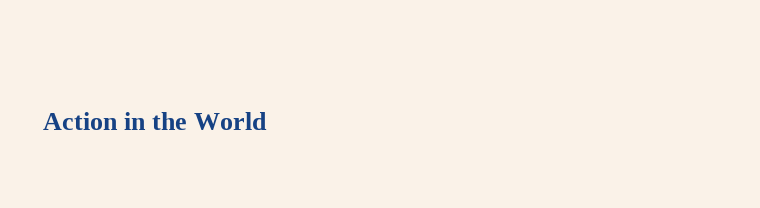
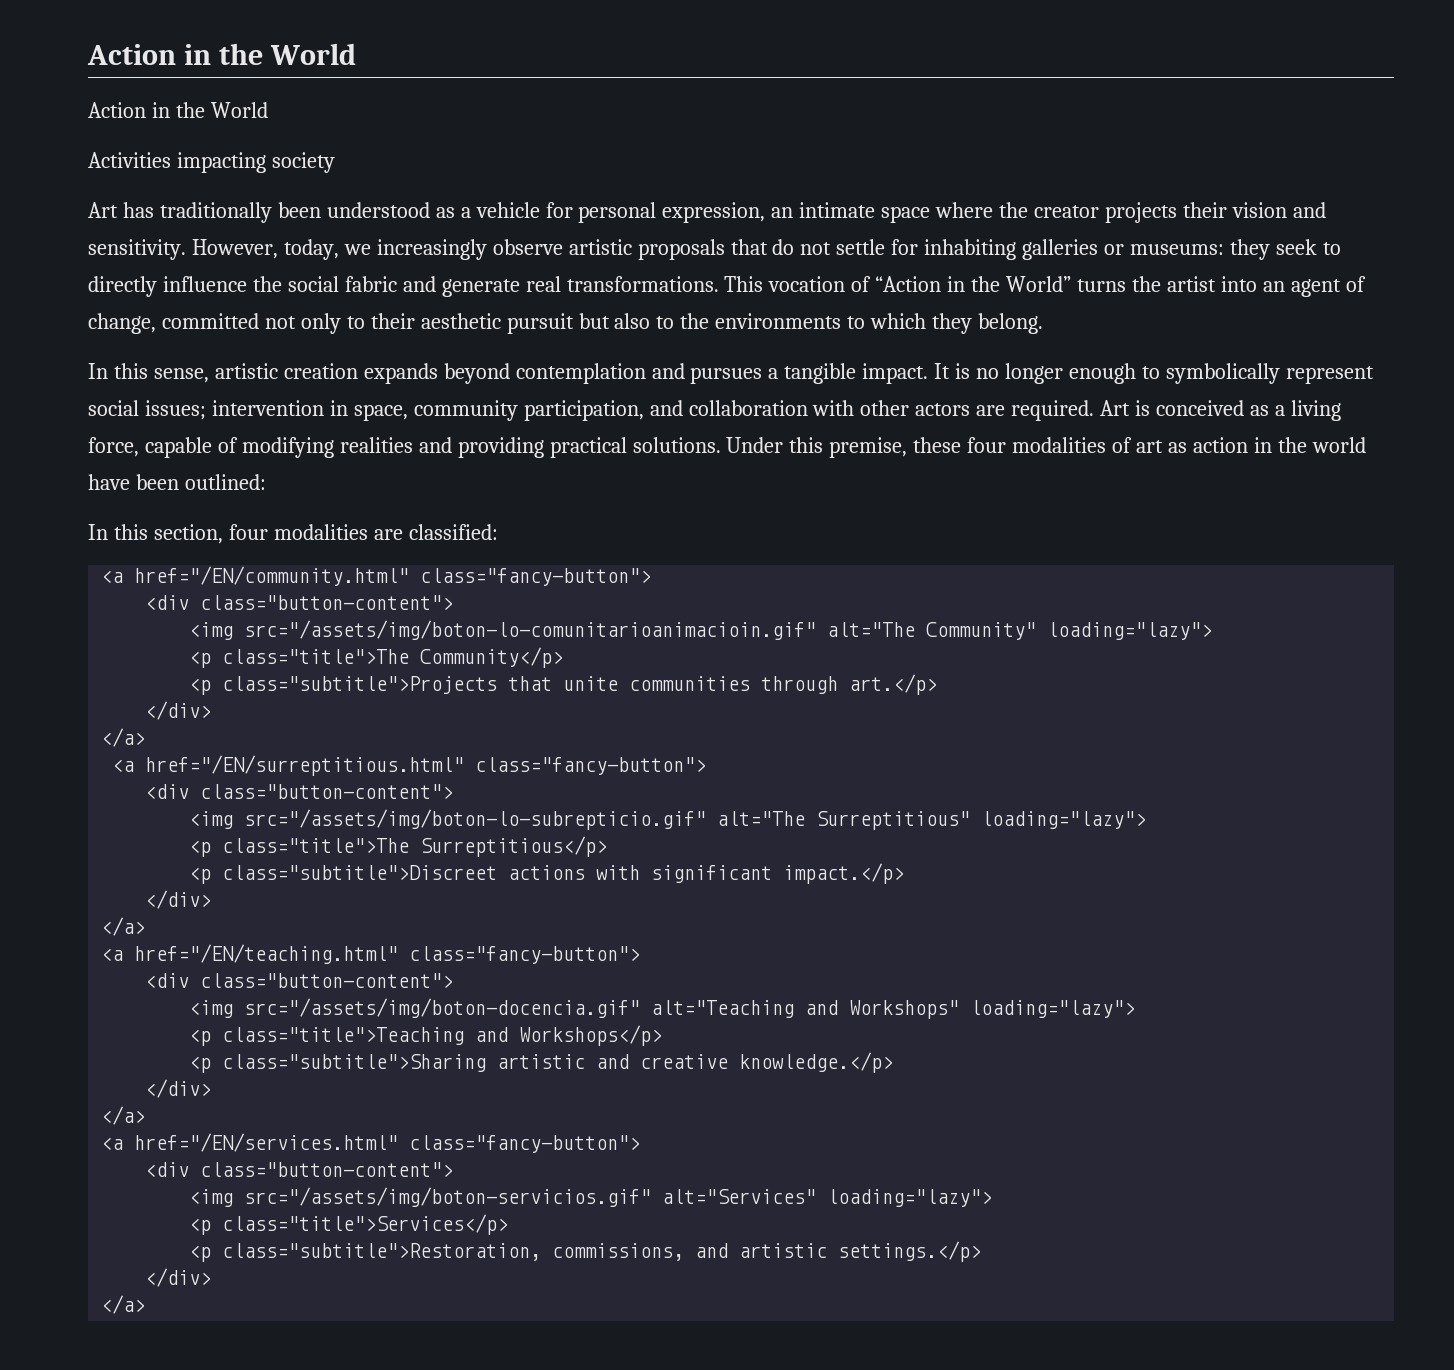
[43,112,268,130] Action in the World -> [87,43,357,65] [88,102,268,118] [88,152,335,173] [88,202,1326,223] [88,239,1341,260] [88,276,1366,297] [88,313,1044,334] [88,363,1374,384] [88,400,1341,421] [88,437,1366,458] [88,474,266,490] [88,524,498,544] [101,566,652,586] [145,595,454,610] [189,620,1213,640] [189,647,564,668] [189,674,938,695] [145,701,212,720] [101,728,146,747] [112,755,707,776] [145,784,454,799] [189,809,1147,830] [189,836,608,857] [189,863,905,884] [145,890,212,909] [101,917,146,936] [101,944,641,964] [145,973,454,988] [189,998,1136,1019] [189,1025,663,1046] [189,1052,894,1073] [145,1079,212,1098] [101,1106,146,1125] [101,1133,641,1153] [145,1162,454,1177] [189,1187,993,1207] [189,1214,509,1235] [189,1241,982,1262] [145,1268,212,1287] [101,1295,146,1314] Action in the World // Action in the World // Activities impacting society // Art has traditionally been understood as a vehicle for personal expression, an intimate space where the creator projects their vision and sensitivity. However, today, we increasingly observe artistic proposals that do not settle for inhabiting galleries or museums: they seek to directly influence the social fabric and generate real transformations. This vocation of “Action in the World” turns the artist into an agent of change, committed not only to their aesthetic pursuit but also to the environments to which they belong. // In this sense, artistic creation expands beyond contemplation and pursues a tangible impact. It is no longer enough to symbolically represent social issues; intervention in space, community participation, and collaboration with other actors are required. Art is conceived as a living force, capable of modifying realities and providing practical solutions. Under this premise, these four modalities of art as action in the world have been outlined: // In this section, four modalities are classified: // <a href="/EN/community.html" class="fancy-button"> // <div class="button-content"> // <img src="/assets/img/boton-lo-comunitarioanimacioin.gif" alt="The Community" loading="lazy"> // <p class="title">The Community</p> // <p class="subtitle">Projects that unite communities through art.</p> // </div> // </a> // <a href="/EN/surreptitious.html" class="fancy-button"> // <div class="button-content"> // <img src="/assets/img/boton-lo-subrepticio.gif" alt="The Surreptitious" loading="lazy"> // <p class="title">The Surreptitious</p> // <p class="subtitle">Discreet actions with significant impact.</p> // </div> // </a> // <a href="/EN/teaching.html" class="fancy-button"> // <div class="button-content"> // <img src="/assets/img/boton-docencia.gif" alt="Teaching and Workshops" loading="lazy"> // <p class="title">Teaching and Workshops</p> // <p class="subtitle">Sharing artistic and creative knowledge.</p> // </div> // </a> // <a href="/EN/services.html" class="fancy-button"> // <div class="button-content"> // <img src="/assets/img/boton-servicios.gif" alt="Services" loading="lazy"> // <p class="title">Services</p> // <p class="subtitle">Restoration, commissions, and artistic settings.</p> // </div> // </a>

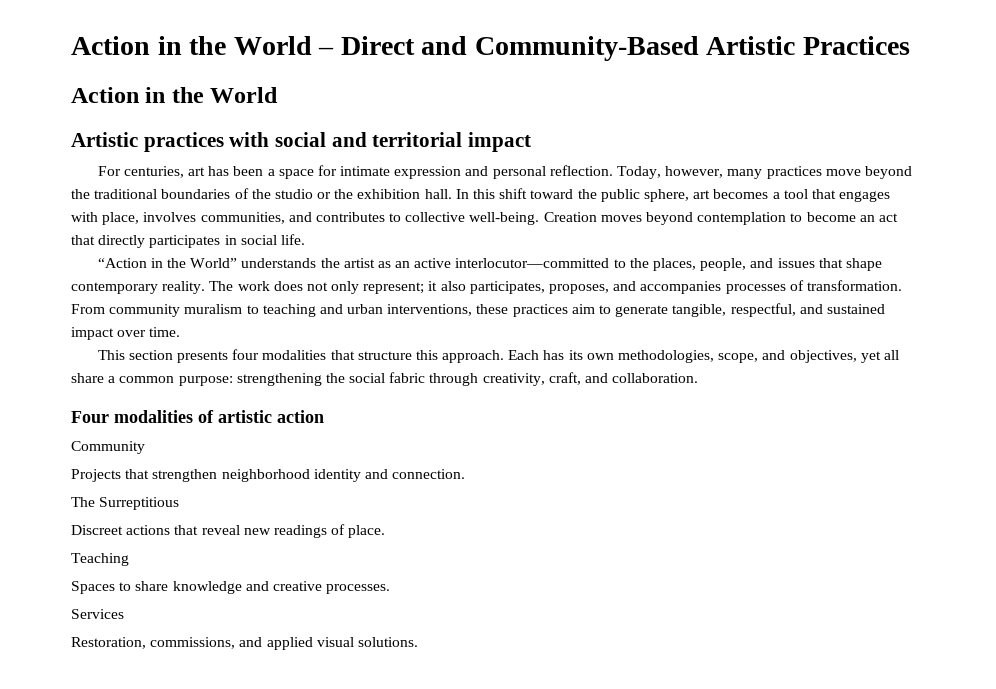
[87,43,357,65] [88,102,268,118] [88,152,335,173] [88,202,1326,223] [88,239,1341,260] [88,276,872,297] Action in the World // Action in the World // Activities impacting society // Art has traditionally been understood as a vehicle for personal expression, an intimate space where the creator projects their vision and sensitivity. However, today, we increasingly observe artistic proposals that do not settle for inhabiting galleries or museums: they seek to directly influence the social fabric and generate real transformations. This vocation of -> [71,36,911,61] [71,87,279,103] [71,132,532,152] [97,165,912,179] [71,188,891,202] [71,212,898,225] [71,234,305,248] Action in the World – Direct and Community-Based Artistic Practices // Action in the World // Artistic practices with social and territorial impact // For centuries, art has been a space for intimate expression and personal reflection. Today, however, many practices move beyond the traditional boundaries of the studio or the exhibition hall. In this shift toward the public sphere, art becomes a tool that engages with place, involves communities, and contributes to collective well-being. Creation moves beyond contemplation to become an act that directly participates in social life. //
[1077,279,1127,292] turns -> [241,258,317,268] understands
[1220,276,1366,297] [88,313,1044,334] [88,363,1374,384] [88,400,1341,421] [88,437,1366,458] [88,474,266,490] [88,524,498,544] [101,566,652,586] [145,595,454,610] [189,620,1213,640] [189,647,564,668] [189,674,938,695] [145,701,212,720] [101,728,146,747] [112,755,707,776] [145,784,454,799] [189,809,1147,830] [189,836,608,857] [189,863,905,884] [145,890,212,909] [101,917,146,936] [101,944,641,964] [145,973,454,988] [189,998,1136,1019] [189,1025,663,1046] [189,1052,894,1073] [145,1079,212,1098] [101,1106,146,1125] [101,1133,641,1153] [145,1162,454,1177] [189,1187,993,1207] [189,1214,509,1235] [189,1241,982,1262] [145,1268,212,1287] [101,1295,146,1314] into an agent of change, committed not only to their aesthetic pursuit but also to the environments to which they belong. // In this sense, artistic creation expands beyond contemplation and pursues a tangible impact. It is no longer enough to symbolically represent social issues; intervention in space, community participation, and collaboration with other actors are required. Art is conceived as a living force, capable of modifying realities and providing practical solutions. Under this premise, these four modalities of art as action in the world have been outlined: // In this section, four modalities are classified: // <a href="/EN/community.html" class="fancy-button"> // <div class="button-content"> // <img src="/assets/img/boton-lo-comunitarioanimacioin.gif" alt="The Community" loading="lazy"> // <p class="title">The Community</p> // <p class="subtitle">Projects that unite communities through art.</p> // </div> // </a> // <a href="/EN/surreptitious.html" class="fancy-button"> // <div class="button-content"> // <img src="/assets/img/boton-lo-subrepticio.gif" alt="The Surreptitious" loading="lazy"> // <p class="title">The Surreptitious</p> // <p class="subtitle">Discreet actions with significant impact.</p> // </div> // </a> // <a href="/EN/teaching.html" class="fancy-button"> // <div class="button-content"> // <img src="/assets/img/boton-docencia.gif" alt="Teaching and Workshops" loading="lazy"> // <p class="title">Teaching and Workshops</p> // <p class="subtitle">Sharing artistic and creative knowledge.</p> // </div> // </a> // <a href="/EN/services.html" class="fancy-button"> // <div class="button-content"> // <img src="/assets/img/boton-servicios.gif" alt="Services" loading="lazy"> // <p class="title">Services</p> // <p class="subtitle">Restoration, commissions, and artistic settings.</p> // </div> // </a> -> [377,258,882,271] [71,280,902,294] [71,303,885,317] [71,327,181,340] [97,349,899,363] [71,372,699,386] [71,410,324,423] [71,441,145,454] [71,469,466,482] [71,497,180,510] [71,524,386,538] [71,553,129,566] [71,581,391,594] [71,609,124,619] [71,637,418,650] as an active interlocutor—committed to the places, people, and issues that shape contemporary reality. The work does not only represent; it also participates, proposes, and accompanies processes of transformation. From community muralism to teaching and urban interventions, these practices aim to generate tangible, respectful, and sustained impact over time. // This section presents four modalities that structure this approach. Each has its own methodologies, scope, and objectives, yet all share a common purpose: strengthening the social fabric through creativity, craft, and collaboration. // Four modalities of artistic action // Community // Projects that strengthen neighborhood identity and connection. // The Surreptitious // Discreet actions that reveal new readings of place. // Teaching // Spaces to share knowledge and creative processes. // Services // Restoration, commissions, and applied visual solutions.

